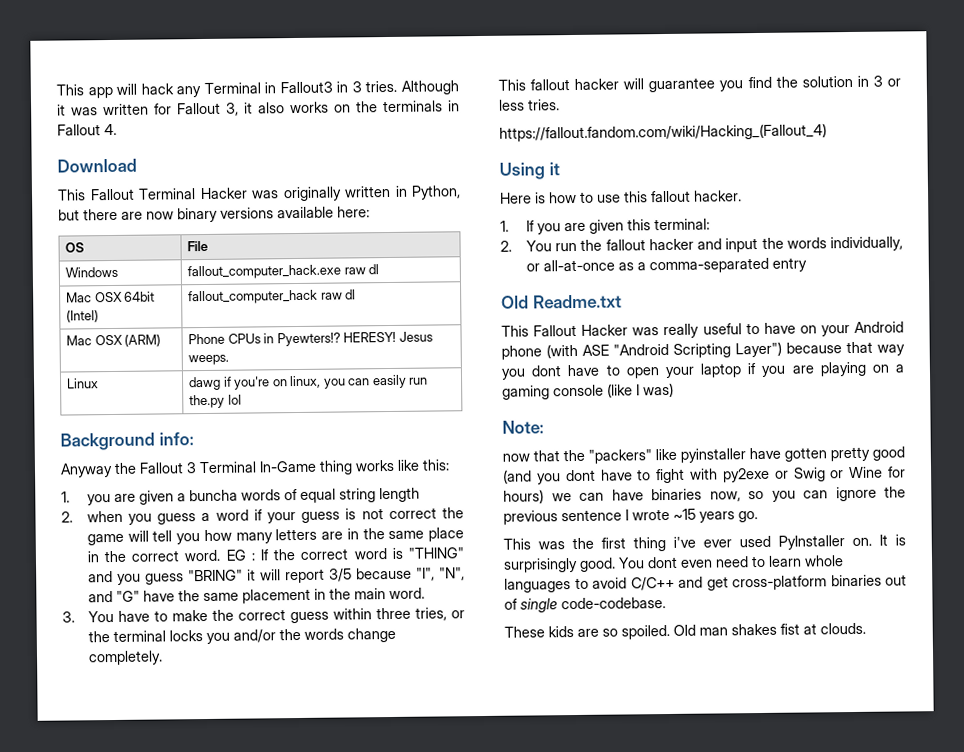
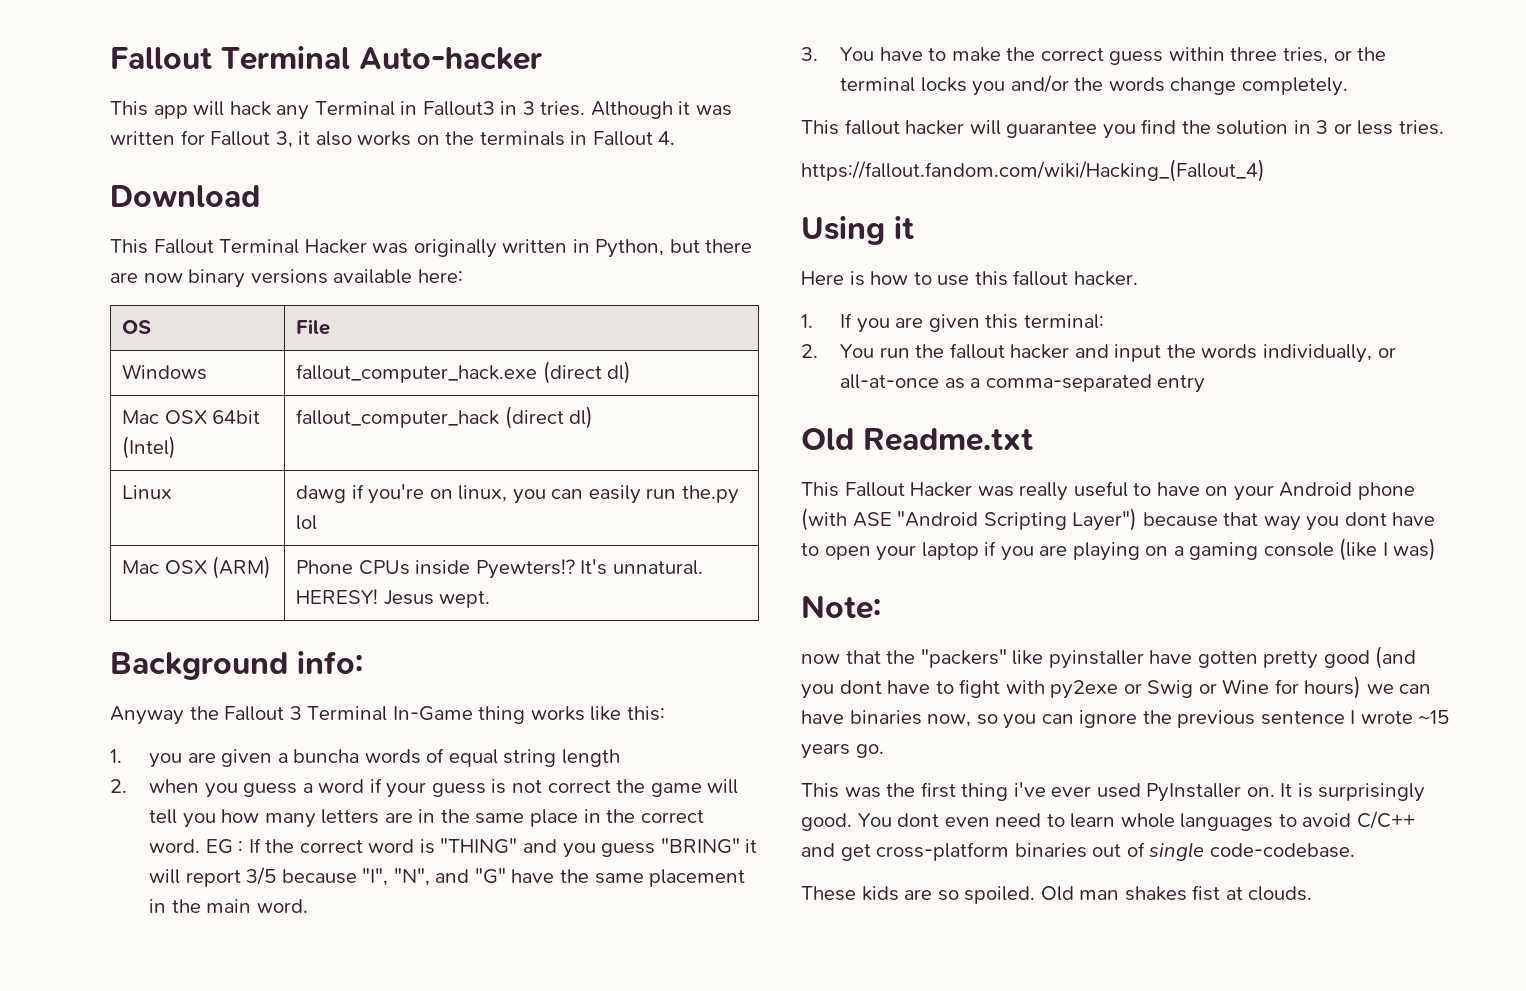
(56, 90) none -> [110,46,542,70] Fallout Terminal Auto-hacker //
[343,264,380,275] raw dl -> [542,361,632,384] (direct dl)
[320,289,357,300] [66,334,162,347] [188,331,433,347] [188,354,230,366] raw dl // Mac OSX (ARM) | Phone CPUs in Pyewters!? HERESY! Jesus weeps. -> [504,406,594,429] (direct dl)
(242, 399) none -> [122,556,272,579] [296,559,703,579] [296,589,491,608] // Mac OSX (ARM) | Phone CPUs inside Pyewters!? It's unnatural. HERESY! Jesus wept.

